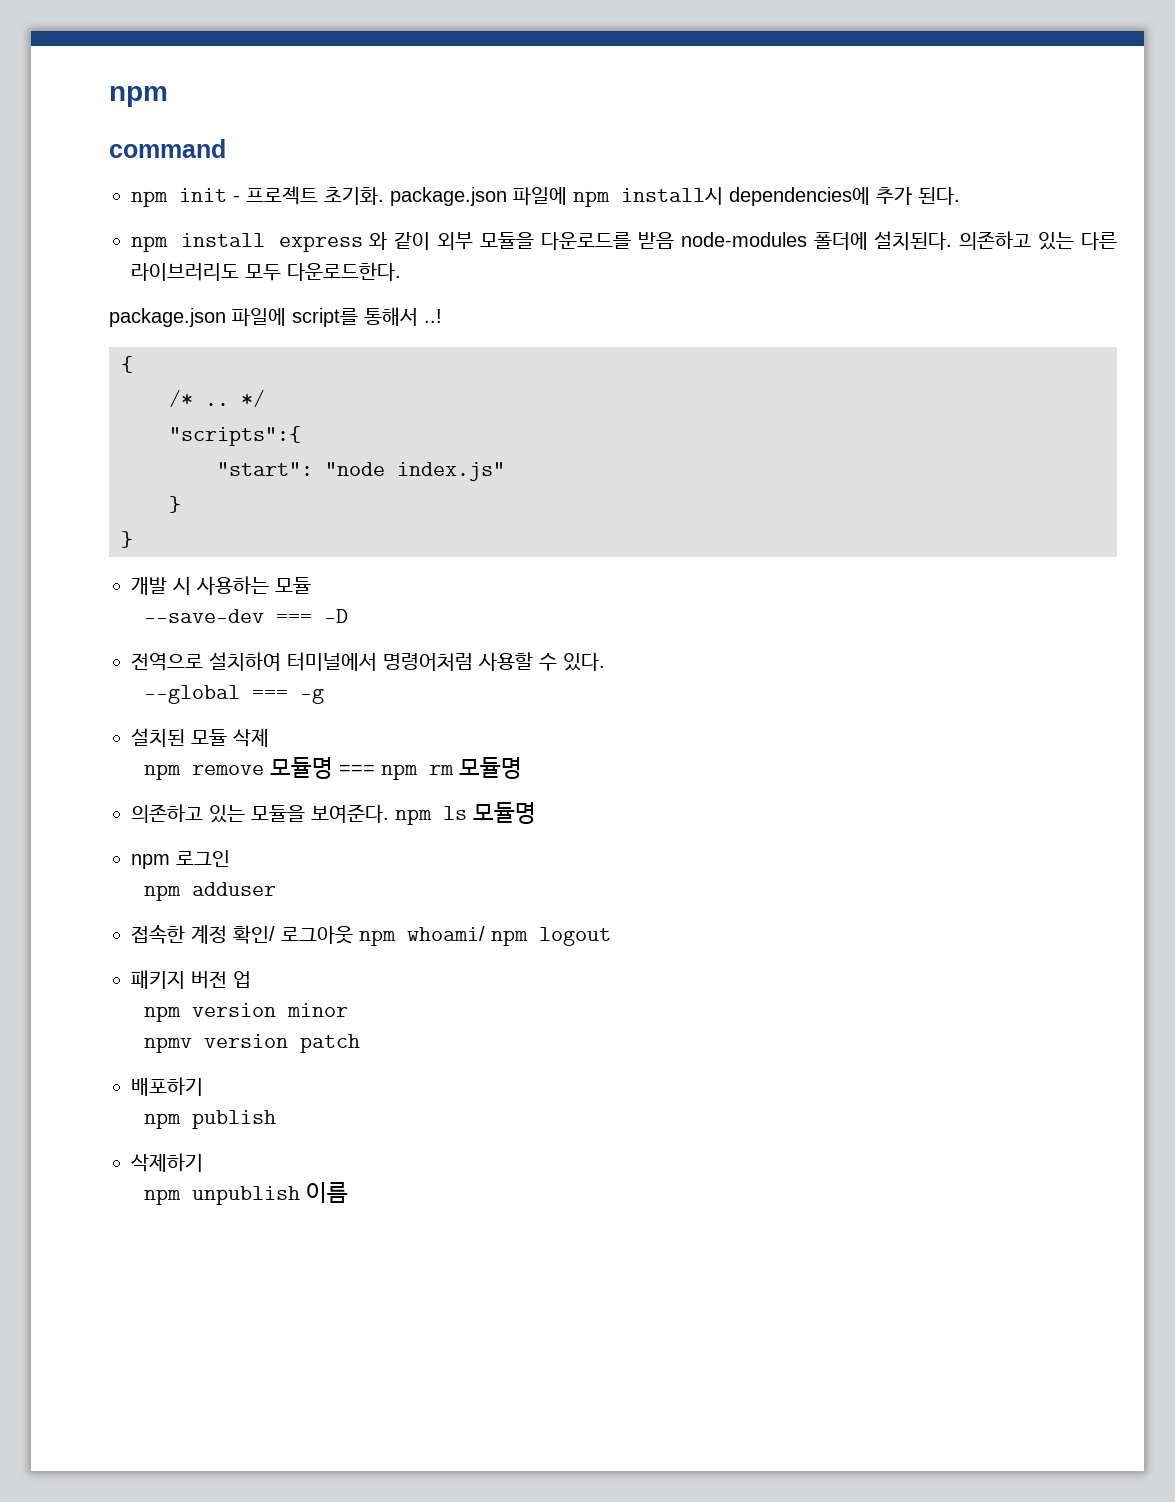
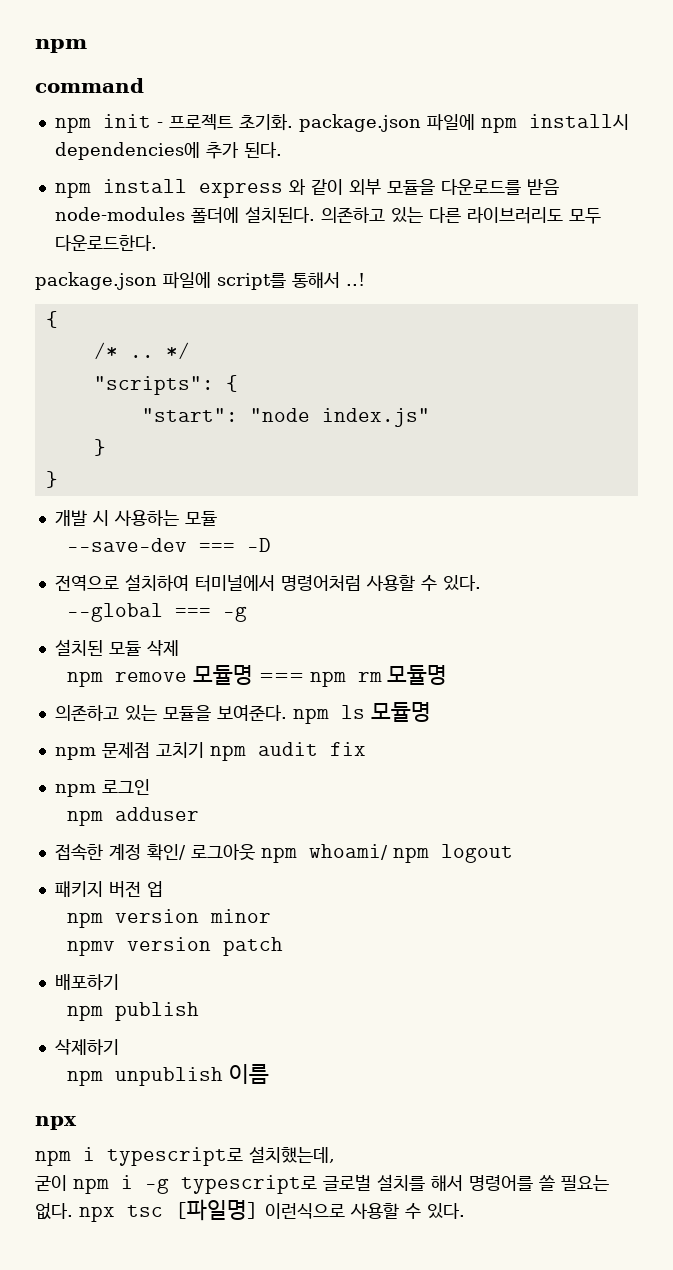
[169,426,301,446] "scripts":{ -> [93,375,238,395] "scripts": {
(537, 813) none -> [54,742,366,761] // npm 문제점 고치기 npm audit fix
(348, 1192) none -> [35,1116,77,1130] [35,1146,335,1166] [35,1174,609,1194] [35,1199,465,1222] // npx // npm i typescript로 설치했는데, // 굳이 npm i -g typescript로 글로벌 설치를 해서 명령어를 쓸 필요는 없다. npx tsc [파일명] 이런식으로 사용할 수 있다.

